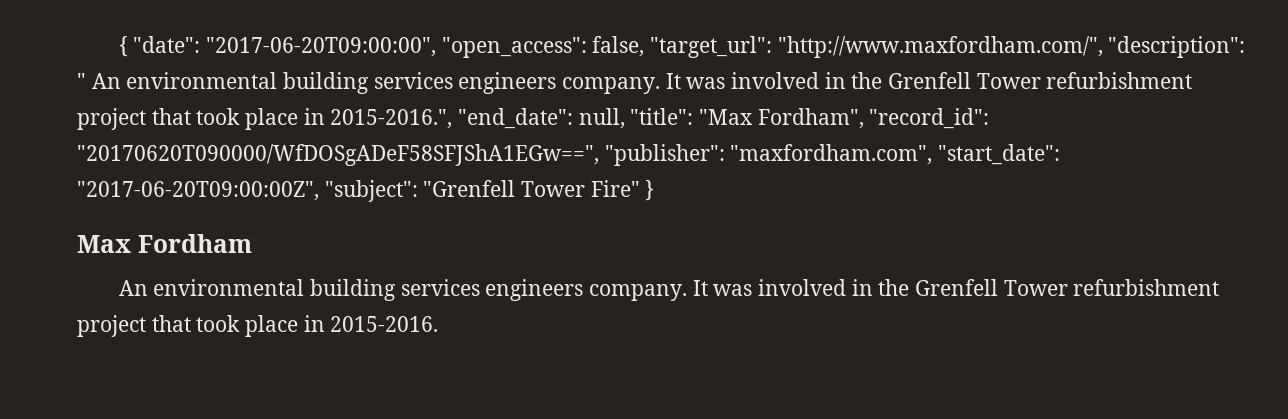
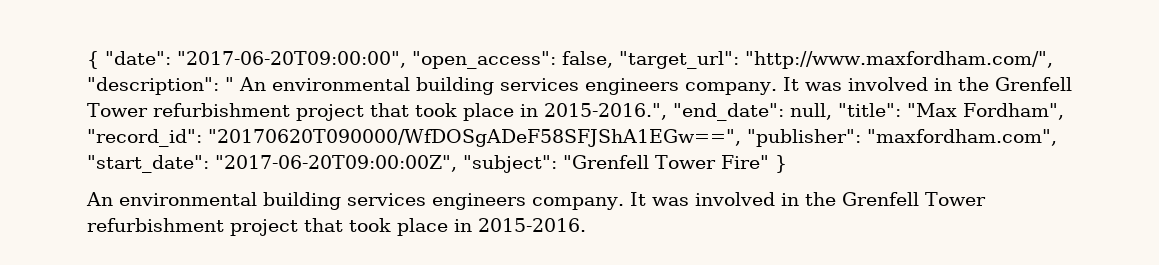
[77,234,252,253] // Max Fordham -> (787, 164) none

